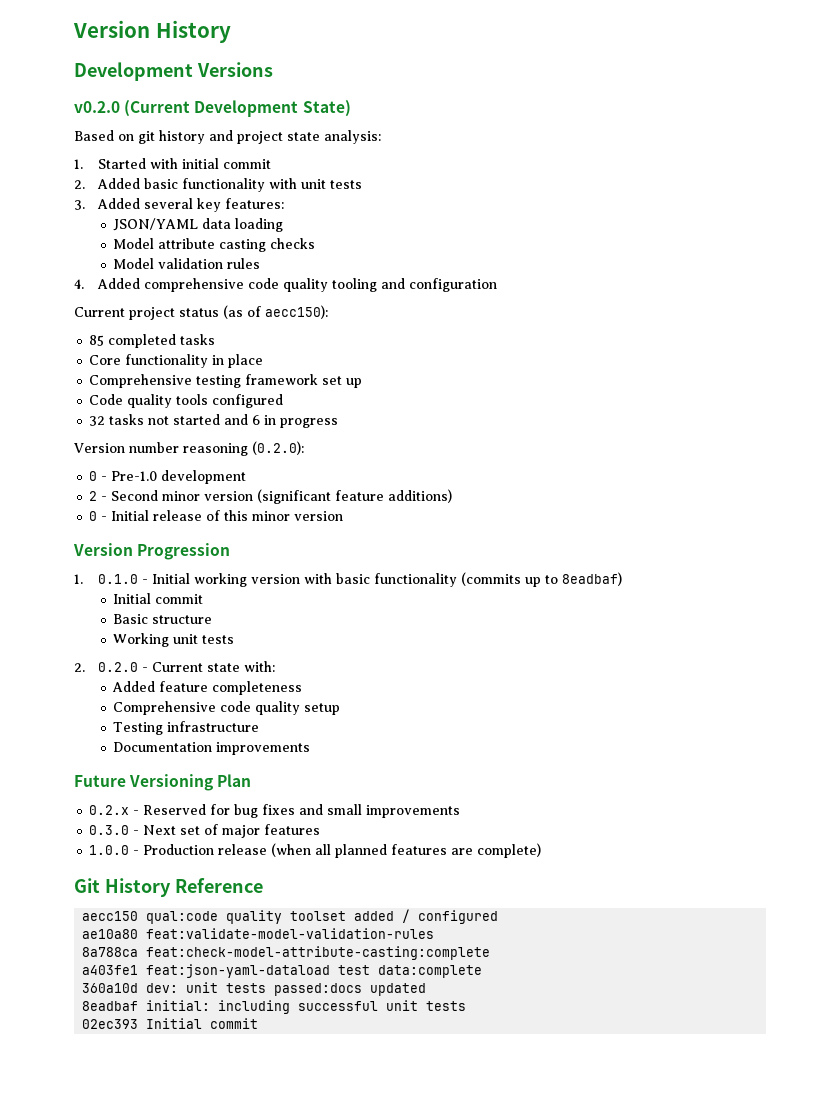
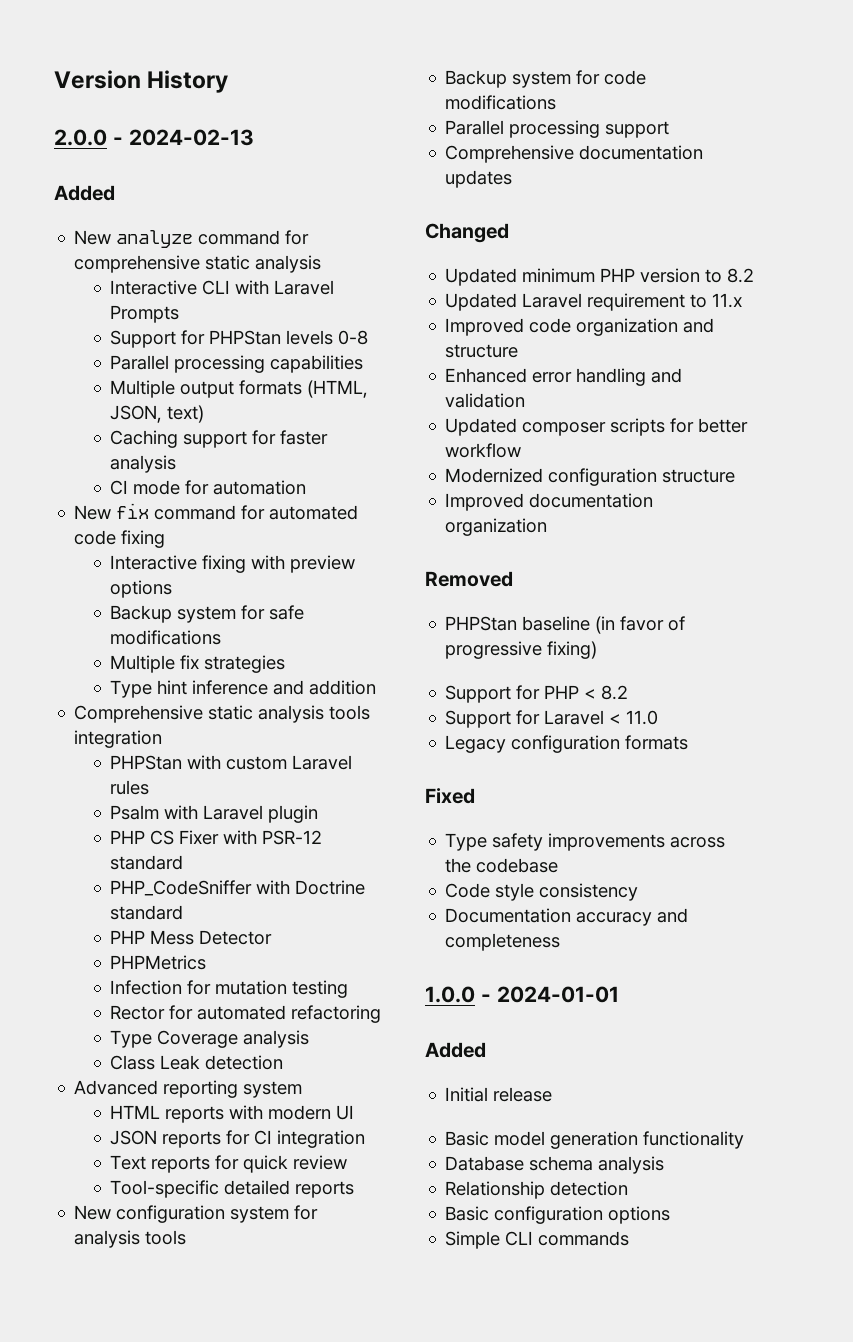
[74,62,273,81] [74,100,351,117] [74,130,381,144] [74,158,272,169] [74,178,363,192] [74,198,285,212] [113,218,284,232] [113,238,316,252] [113,258,261,269] [74,278,498,292] [74,305,328,320] [89,334,216,348] [89,354,264,368] [89,374,363,388] [89,394,284,408] [89,414,339,428] [74,441,304,456] [89,470,247,484] [89,489,453,504] [89,510,344,521] [73,543,231,560] [74,572,623,587] [113,593,204,604] [113,614,213,624] [113,633,235,647] [74,661,276,672] [112,681,303,695] [113,701,341,715] [113,721,260,735] [113,742,311,755] [74,774,252,791] [89,804,461,818] [89,824,321,838] [89,843,542,858] [74,878,263,897] [82,909,499,924] [82,928,435,939] [82,946,491,960] [82,964,483,978] [82,982,427,996] [82,1000,467,1014] [82,1018,259,1029] Development Versions // v0.2.0 (Current Development State) // Based on git history and project state analysis: // 1. Started with initial commit // 2. Added basic functionality with unit tests // 3. Added several key features: // JSON/YAML data loading // Model attribute casting checks // Model validation rules // 4. Added comprehensive code quality tooling and configuration // Current project status (as of aecc150): // 85 completed tasks // Core functionality in place // Comprehensive testing framework set up // Code quality tools configured // 32 tasks not started and 6 in progress // Version number reasoning (0.2.0): // 0 - Pre-1.0 development // 2 - Second minor version (significant feature additions) // 0 - Initial release of this minor version // Version Progression // 1. 0.1.0 - Initial working version with basic functionality (commits up to 8eadbaf) // Initial commit // Basic structure // Working unit tests // 2. 0.2.0 - Current state with: // Added feature completeness // Comprehensive code quality setup // Testing infrastructure // Documentation improvements // Future Versioning Plan // 0.2.x - Reserved for bug fixes and small improvements // 0.3.0 - Next set of major features // 1.0.0 - Production release (when all planned features are complete) // Git History Reference // aecc150 qual:code quality toolset added / configured // ae10a80 feat:validate-model-validation-rules // 8a788ca feat:check-model-attribute-casting:complete // a403fe1 feat:json-yaml-dataload test data:complete // 360a10d dev: unit tests passed:docs updated // 8eadbaf initial: including successful unit tests // 02ec393 Initial commit -> [54,129,254,146] [54,185,115,201] [74,230,310,248] [74,255,322,273] [110,280,335,295] [110,305,180,323] [110,330,369,348] [110,355,364,373] [110,380,369,398] [110,405,205,423] [110,430,329,448] [110,455,177,473] [110,480,307,495] [74,503,359,520] [74,530,166,548] [110,555,356,573] [110,580,173,598] [110,605,305,623] [110,630,222,645] [110,655,286,673] [110,680,377,698] [74,705,371,723] [74,730,163,748] [110,755,353,770] [110,780,150,795] [110,805,319,823] [110,830,323,845] [110,855,184,870] [110,880,366,896] [110,905,184,920] [110,930,273,945] [110,955,207,970] [110,980,349,998] [110,1005,382,1023] [110,1030,310,1048] [110,1055,284,1070] [74,1080,303,1098] [110,1105,355,1123] [110,1130,366,1148] [110,1155,348,1173] [110,1180,355,1198] [74,1205,319,1223] [74,1230,187,1248] [445,70,647,88] [445,95,557,110] [445,120,670,138] [445,145,704,163] [445,170,513,188] [425,223,509,243] [445,268,755,286] [445,293,743,311] [445,318,715,336] [445,344,519,358] [445,368,683,386] [445,393,526,408] [445,418,749,436] [445,443,522,458] [445,468,736,486] [445,493,654,511] [445,518,548,536] [425,571,513,587] [445,616,686,634] [445,641,598,659] [445,685,629,703] [445,710,659,728] [445,735,689,753] [425,788,475,804] [445,833,726,851] [445,858,559,873] [445,883,639,901] [445,908,689,926] [445,933,561,951] [425,986,619,1003] [425,1042,486,1058] [445,1087,553,1102] [445,1131,745,1149] [445,1156,665,1174] [445,1181,629,1199] [445,1206,671,1224] [445,1231,630,1249] 2.0.0 - 2024-02-13 // Added // New analyze command for comprehensive static analysis // Interactive CLI with Laravel Prompts // Support for PHPStan levels 0-8 // Parallel processing capabilities // Multiple output formats (HTML, JSON, text) // Caching support for faster analysis // CI mode for automation // New fix command for automated code fixing // Interactive fixing with preview options // Backup system for safe modifications // Multiple fix strategies // Type hint inference and addition // Comprehensive static analysis tools integration // PHPStan with custom Laravel rules // Psalm with Laravel plugin // PHP CS Fixer with PSR-12 standard // PHP_CodeSniffer with Doctrine standard // PHP Mess Detector // PHPMetrics // Infection for mutation testing // Rector for automated refactoring // Type Coverage analysis // Class Leak detection // Advanced reporting system // HTML reports with modern UI // JSON reports for CI integration // Text reports for quick review // Tool-specific detailed reports // New configuration system for analysis tools // Backup system for code modifications // Parallel processing support // Comprehensive documentation updates // Changed // Updated minimum PHP version to 8.2 // Updated Laravel requirement to 11.x // Improved code organization and structure // Enhanced error handling and validation // Updated composer scripts for better workflow // Modernized configuration structure // Improved documentation organization // Removed // PHPStan baseline (in favor of progressive fixing) // Support for PHP < 8.2 // Support for Laravel < 11.0 // Legacy configuration formats // Fixed // Type safety improvements across the codebase // Code style consistency // Documentation accuracy and completeness // 1.0.0 - 2024-01-01 // Added // Initial release // Basic model generation functionality // Database schema analysis // Relationship detection // Basic configuration options // Simple CLI commands

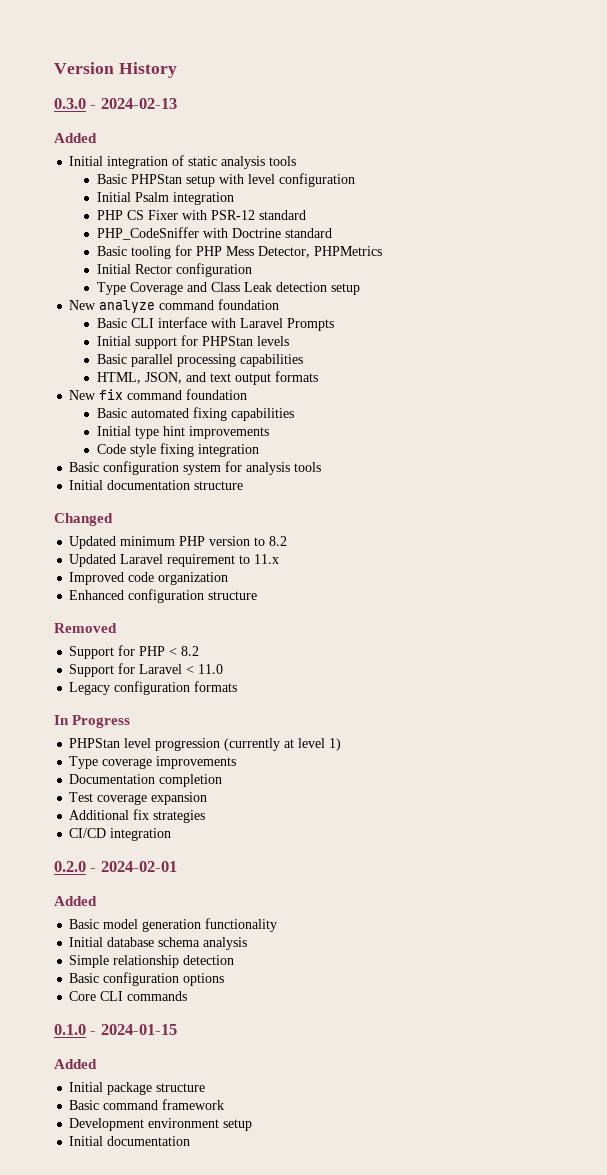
[54,129,107,146] 2.0.0 -> [54,98,86,109] 0.3.0
[74,230,310,248] [74,255,322,273] [110,280,335,295] [110,305,180,323] [110,330,369,348] [110,355,364,373] [110,380,369,398] [110,405,205,423] [110,430,329,448] [110,455,177,473] [110,480,307,495] [74,503,359,520] [74,530,166,548] [110,555,356,573] [110,580,173,598] [110,605,305,623] [110,630,222,645] [110,655,286,673] [110,680,377,698] [74,705,371,723] [74,730,163,748] [110,755,353,770] [110,780,150,795] [110,805,319,823] New analyze command for comprehensive static analysis // Interactive CLI with Laravel Prompts // Support for PHPStan levels 0-8 // Parallel processing capabilities // Multiple output formats (HTML, JSON, text) // Caching support for faster analysis // CI mode for automation // New fix command for automated code fixing // Interactive fixing with preview options // Backup system for safe modifications // Multiple fix strategies // Type hint inference and addition // Comprehensive static analysis tools integration // PHPStan with custom Laravel rules // Psalm with Laravel plugin -> [69,155,297,169] [97,173,356,187] [97,192,235,205] Initial integration of static analysis tools // Basic PHPStan setup with level configuration // Initial Psalm integration
(184, 912) none -> [97,245,193,259] Basic tooling for
[199,930,273,945] Detector // -> [258,246,311,258] Detector,
[110,980,349,998] [110,1005,382,1023] Infection for mutation testing // Rector for automated refactoring -> [97,263,253,277] Initial Rector configuration
[243,1030,310,1048] analysis // -> [187,282,208,292] and
[74,1080,303,1098] [110,1105,355,1123] [110,1130,366,1148] [110,1155,348,1173] [110,1180,355,1198] [74,1205,112,1220] // Advanced reporting system // HTML reports with modern UI // JSON reports for CI integration // Text reports for quick review // Tool-specific detailed reports // New -> [331,283,361,295] [69,299,280,313] [97,317,335,331] [97,335,290,349] [97,354,304,367] [97,371,319,385] [69,389,248,400] [97,407,295,421] [97,426,270,439] [97,443,260,457] [69,462,100,472] setup // New analyze command foundation // Basic CLI interface with Laravel Prompts // Initial support for PHPStan levels // Basic parallel processing capabilities // HTML, JSON, and text output formats // New fix command foundation // Basic automated fixing capabilities // Initial type hint improvements // Code style fixing integration // Basic
[445,70,647,88] [445,95,557,110] [445,120,670,138] [445,145,704,163] [445,170,513,188] Backup system for code modifications // Parallel processing support // Comprehensive documentation updates -> [69,480,244,490] Initial documentation structure
[683,318,715,333] [445,344,519,358] and structure -> (229, 578) none
[532,368,683,386] [445,393,526,408] [445,418,749,436] [445,443,522,458] [445,468,736,486] [445,493,654,511] [445,518,548,536] [425,571,513,587] [445,616,686,634] [445,641,598,659] error handling and validation // Updated composer scripts for better workflow // Modernized configuration structure // Improved documentation organization // Removed // PHPStan baseline (in favor of progressive fixing) -> [128,589,258,603] [54,623,117,633] configuration structure // Removed
[425,788,475,804] [445,833,726,851] [445,858,559,873] [445,883,639,901] [445,908,689,926] [445,933,561,951] [425,986,619,1003] [425,1042,486,1058] [445,1087,553,1102] Fixed // Type safety improvements across the codebase // Code style consistency // Documentation accuracy and completeness // 1.0.0 - 2024-01-01 // Added // Initial release -> [54,715,131,728] [69,738,342,751] [69,756,237,769] [69,774,223,787] [69,792,208,805] [69,809,206,823] [69,828,172,841] [54,861,177,872] [54,896,97,906] In Progress // PHPStan level progression (currently at level 1) // Type coverage improvements // Documentation completion // Test coverage expansion // Additional fix strategies // CI/CD integration // 0.2.0 - 2024-02-01 // Added
[445,1156,525,1171] Database -> [69,937,155,947] Initial database
[445,1181,546,1199] Relationship -> [69,955,180,968] Simple relationship
[445,1231,501,1249] Simple -> [69,991,97,1001] Core
(630, 1238) none -> [54,1024,177,1035] [54,1059,97,1069] [69,1082,206,1095] [69,1099,225,1110] [69,1118,253,1131] [69,1136,191,1146] // 0.1.0 - 2024-01-15 // Added // Initial package structure // Basic command framework // Development environment setup // Initial documentation

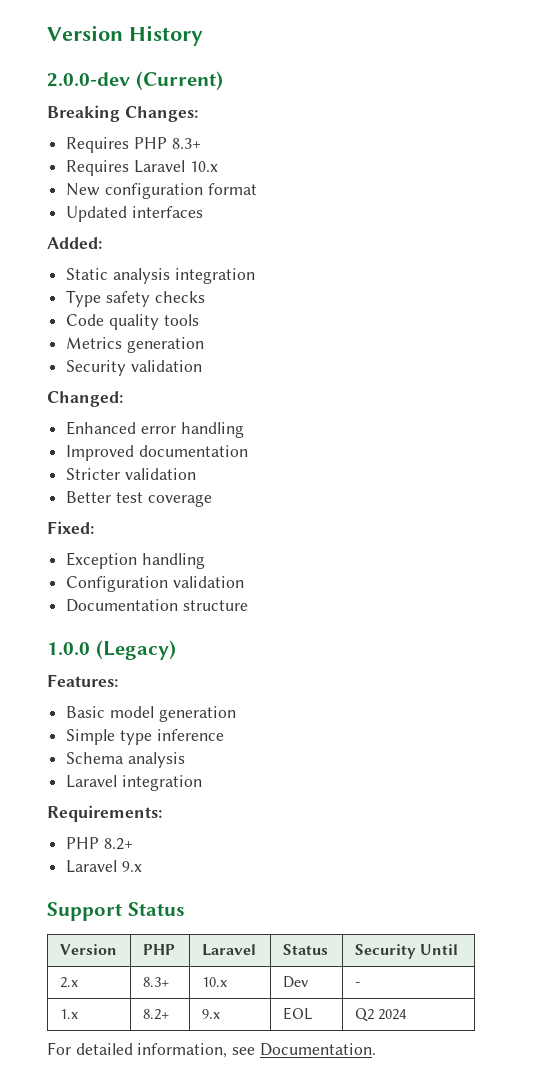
[54,98,177,109] [54,133,97,143] [69,155,297,169] [97,173,356,187] [97,192,235,205] [97,210,307,220] [97,227,333,240] [97,245,383,259] [97,263,253,277] [97,282,361,295] [69,299,280,313] [97,317,335,331] [97,335,290,349] [97,354,304,367] [97,371,319,385] [69,389,248,400] [97,407,295,421] [97,426,270,439] [97,443,260,457] [69,461,322,475] [69,480,244,490] [54,513,113,526] [69,536,288,549] [69,554,280,567] [69,572,229,585] [69,589,258,603] [54,623,117,633] [69,645,200,659] [69,663,224,677] [69,681,238,695] [54,715,131,728] [69,738,342,751] [69,756,237,769] [69,774,223,787] [69,792,208,805] [69,809,206,823] [69,828,172,841] [54,861,177,872] [54,896,97,906] [69,918,278,932] [69,937,248,950] [69,955,235,968] [69,972,225,986] [69,991,188,1001] [54,1024,177,1035] [54,1059,97,1069] [69,1082,206,1095] [69,1099,225,1110] [69,1118,253,1131] [69,1136,191,1146] 0.3.0 - 2024-02-13 // Added // Initial integration of static analysis tools // Basic PHPStan setup with level configuration // Initial Psalm integration // PHP CS Fixer with PSR-12 standard // PHP_CodeSniffer with Doctrine standard // Basic tooling for PHP Mess Detector, PHPMetrics // Initial Rector configuration // Type Coverage and Class Leak detection setup // New analyze command foundation // Basic CLI interface with Laravel Prompts // Initial support for PHPStan levels // Basic parallel processing capabilities // HTML, JSON, and text output formats // New fix command foundation // Basic automated fixing capabilities // Initial type hint improvements // Code style fixing integration // Basic configuration system for analysis tools // Initial documentation structure // Changed // Updated minimum PHP version to 8.2 // Updated Laravel requirement to 11.x // Improved code organization // Enhanced configuration structure // Removed // Support for PHP < 8.2 // Support for Laravel < 11.0 // Legacy configuration formats // In Progress // PHPStan level progression (currently at level 1) // Type coverage improvements // Documentation completion // Test coverage expansion // Additional fix strategies // CI/CD integration // 0.2.0 - 2024-02-01 // Added // Basic model generation functionality // Initial database schema analysis // Simple relationship detection // Basic configuration options // Core CLI commands // 0.1.0 - 2024-01-15 // Added // Initial package structure // Basic command framework // Development environment setup // Initial documentation -> [47,71,223,91] [47,105,198,122] [66,137,201,153] [66,160,218,176] [66,183,257,199] [66,206,203,222] [47,237,102,249] [66,268,255,284] [66,290,205,307] [66,314,199,330] [66,337,204,353] [66,360,202,376] [47,391,123,407] [66,421,244,438] [66,445,248,461] [66,468,196,480] [66,491,212,507] [47,521,94,534] [66,552,205,569] [66,576,244,592] [66,599,248,612] [47,640,176,660] [47,674,118,687] [66,706,236,722] [66,729,224,745] [66,752,185,768] [66,775,202,791] [47,805,162,822] [66,837,133,850] [66,860,142,873] [47,902,185,921] [59,944,117,955] [142,944,175,955] [201,944,256,956] [282,944,328,955] [354,944,459,959] [59,977,78,988] [142,977,169,987] [201,977,227,987] [282,976,309,988] [354,982,360,987] [59,1009,78,1019] [142,1009,169,1020] [201,1009,220,1019] [282,1007,312,1020] [354,1008,408,1022] [47,1042,376,1058] 2.0.0-dev (Current) // Breaking Changes: // Requires PHP 8.3+ // Requires Laravel 10.x // New configuration format // Updated interfaces // Added: // Static analysis integration // Type safety checks // Code quality tools // Metrics generation // Security validation // Changed: // Enhanced error handling // Improved documentation // Stricter validation // Better test coverage // Fixed: // Exception handling // Configuration validation // Documentation structure // 1.0.0 (Legacy) // Features: // Basic model generation // Simple type inference // Schema analysis // Laravel integration // Requirements: // PHP 8.2+ // Laravel 9.x // Support Status // Version | PHP | Laravel | Status | Security Until // 2.x | 8.3+ | 10.x | Dev | - // 1.x | 8.2+ | 9.x | EOL | Q2 2024 // For detailed information, see Documentation.

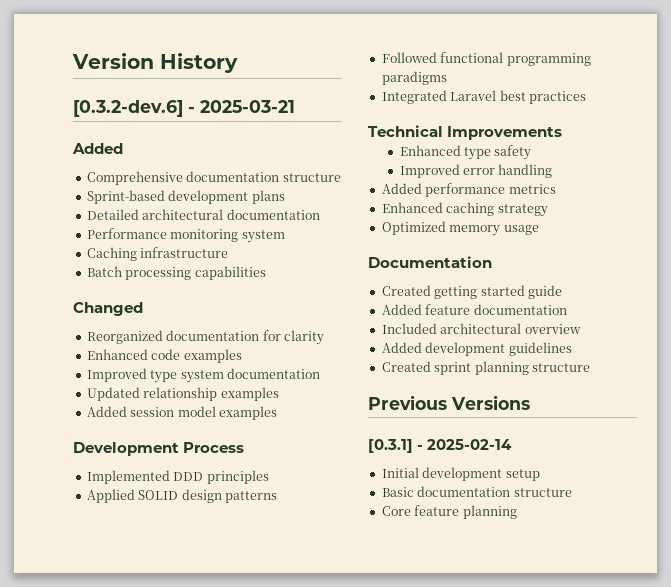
[47,71,223,91] [47,105,198,122] [66,137,201,153] [66,160,218,176] [66,183,257,199] [66,206,203,222] [47,237,102,249] [66,268,255,284] [66,290,205,307] [66,314,199,330] [66,337,204,353] [66,360,202,376] [47,391,123,407] [66,421,244,438] [66,445,248,461] [66,468,196,480] [66,491,212,507] [47,521,94,534] [66,552,205,569] [66,576,244,592] [66,599,248,612] [47,640,176,660] [47,674,118,687] [66,706,236,722] [66,729,224,745] [66,752,185,768] [66,775,202,791] [47,805,162,822] [66,837,133,850] [66,860,142,873] [47,902,185,921] [59,944,117,955] [142,944,175,955] [201,944,256,956] [282,944,328,955] [354,944,459,959] [59,977,78,988] [142,977,169,987] [201,977,227,987] [282,976,309,988] [354,982,360,987] [59,1009,78,1019] [142,1009,169,1020] [201,1009,220,1019] [282,1007,312,1020] [354,1008,408,1022] [47,1042,376,1058] 2.0.0-dev (Current) // Breaking Changes: // Requires PHP 8.3+ // Requires Laravel 10.x // New configuration format // Updated interfaces // Added: // Static analysis integration // Type safety checks // Code quality tools // Metrics generation // Security validation // Changed: // Enhanced error handling // Improved documentation // Stricter validation // Better test coverage // Fixed: // Exception handling // Configuration validation // Documentation structure // 1.0.0 (Legacy) // Features: // Basic model generation // Simple type inference // Schema analysis // Laravel integration // Requirements: // PHP 8.2+ // Laravel 9.x // Support Status // Version | PHP | Laravel | Status | Security Until // 2.x | 8.3+ | 10.x | Dev | - // 1.x | 8.2+ | 9.x | EOL | Q2 2024 // For detailed information, see Documentation. -> [73,100,295,117] [72,143,123,154] [86,171,341,185] [86,190,285,204] [86,209,320,220] [86,228,285,243] [86,247,229,261] [86,266,266,280] [73,302,143,316] [86,330,324,345] [86,349,242,363] [86,368,320,383] [86,387,279,401] [86,406,277,420] [73,442,245,456] [86,470,269,484] [86,489,277,503] [381,52,591,66] [381,71,447,85] [381,90,586,104] [368,125,563,140] [399,145,532,160] [399,164,553,178] [381,183,556,197] [381,202,548,217] [381,221,539,236] [368,256,492,268] [381,285,562,299] [381,304,567,315] [381,323,581,334] [381,342,572,356] [381,361,590,375] [368,395,530,410] [368,439,513,453] [381,467,540,481] [381,486,572,497] [381,505,517,519] [0.3.2-dev.6] - 2025-03-21 // Added // Comprehensive documentation structure // Sprint-based development plans // Detailed architectural documentation // Performance monitoring system // Caching infrastructure // Batch processing capabilities // Changed // Reorganized documentation for clarity // Enhanced code examples // Improved type system documentation // Updated relationship examples // Added session model examples // Development Process // Implemented DDD principles // Applied SOLID design patterns // Followed functional programming paradigms // Integrated Laravel best practices // Technical Improvements // Enhanced type safety // Improved error handling // Added performance metrics // Enhanced caching strategy // Optimized memory usage // Documentation // Created getting started guide // Added feature documentation // Included architectural overview // Added development guidelines // Created sprint planning structure // Previous Versions // [0.3.1] - 2025-02-14 // Initial development setup // Basic documentation structure // Core feature planning

